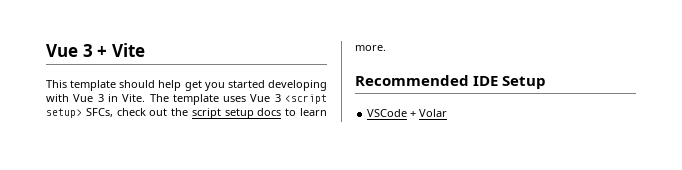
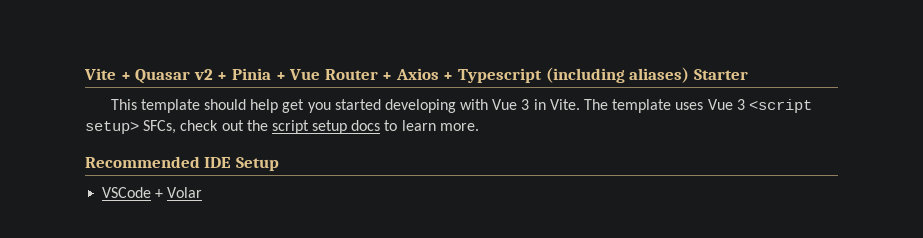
[46,43,145,57] Vue 3 + Vite -> [84,67,748,84] Vite + Quasar v2 + Pinia + Vue Router + Axios + Typescript (including aliases) Starter

